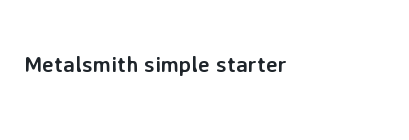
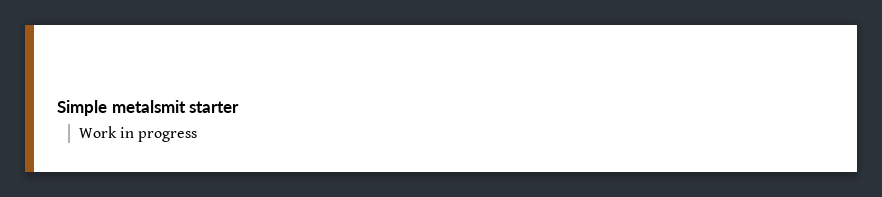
[24,56,210,76] Metalsmith simple -> [57,100,186,116] Simple metalsmit
(287, 65) none -> [78,126,198,142] // Work in progress

